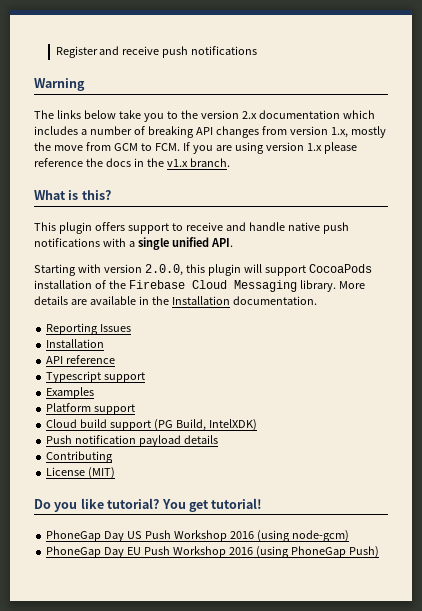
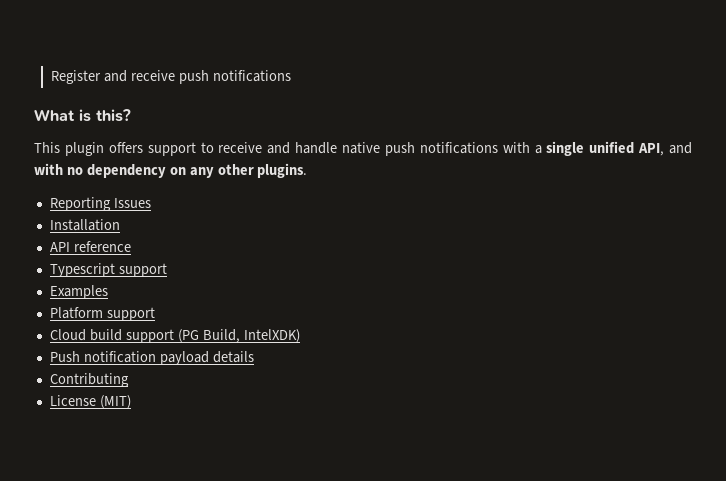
[34,78,85,91] [34,110,375,122] [34,126,386,138] [34,142,357,154] [34,158,230,167] // Warning // The links below take you to the version 2.x documentation which includes a number of breaking API changes from version 1.x, mostly the move from GCM to FCM. If you are using version 1.x please reference the docs in the v1.x branch. -> (291, 76) none
[210,238,233,247] [34,264,372,276] [34,280,365,292] [34,296,317,305] API. // Starting with version 2.0.0, this plugin will support CocoaPods installation of the Firebase Cloud Messaging library. More details are available in the Installation documentation. -> [638,142,692,156] [34,163,308,178] API, and with no dependency on any other plugins.
[34,498,263,512] [46,530,349,542] [46,546,379,558] // Do you like tutorial? You get tutorial! // PhoneGap Day US Push Workshop 2016 (using node-gcm) // PhoneGap Day EU Push Workshop 2016 (using PhoneGap Push) -> (131, 402) none

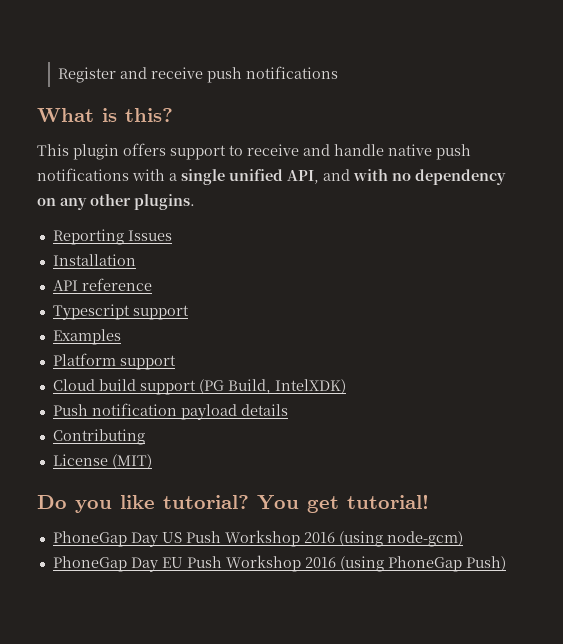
(131, 402) none -> [37,494,429,513] [52,530,463,547] [52,555,506,572] // Do you like tutorial? You get tutorial! // PhoneGap Day US Push Workshop 2016 (using node-gcm) // PhoneGap Day EU Push Workshop 2016 (using PhoneGap Push)

